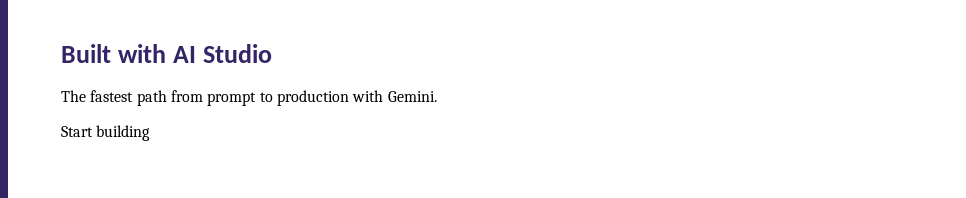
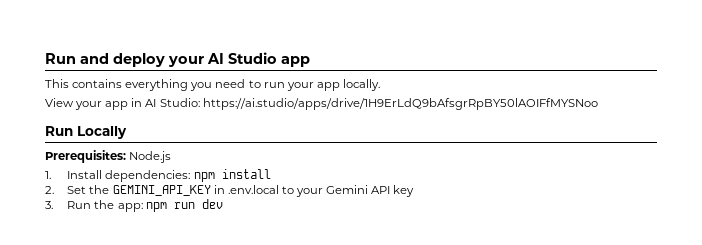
[61,44,273,63] [61,90,437,106] [61,125,151,141] Built with AI Studio // The fastest path from prompt to production with Gemini. // Start building -> [45,52,310,67] [45,79,380,91] [45,98,598,110] [45,126,127,139] [45,150,172,163] [45,169,271,182] [45,185,415,197] [45,199,223,212] Run and deploy your AI Studio app // This contains everything you need to run your app locally. // View your app in AI Studio: https://ai.studio/apps/drive/1H9ErLdQ9bAfsgrRpBY50lAOIFfMYSNoo // Run Locally // Prerequisites: Node.js // 1. Install dependencies: npm install // 2. Set the GEMINI_API_KEY in .env.local to your Gemini API key // 3. Run the app: npm run dev

